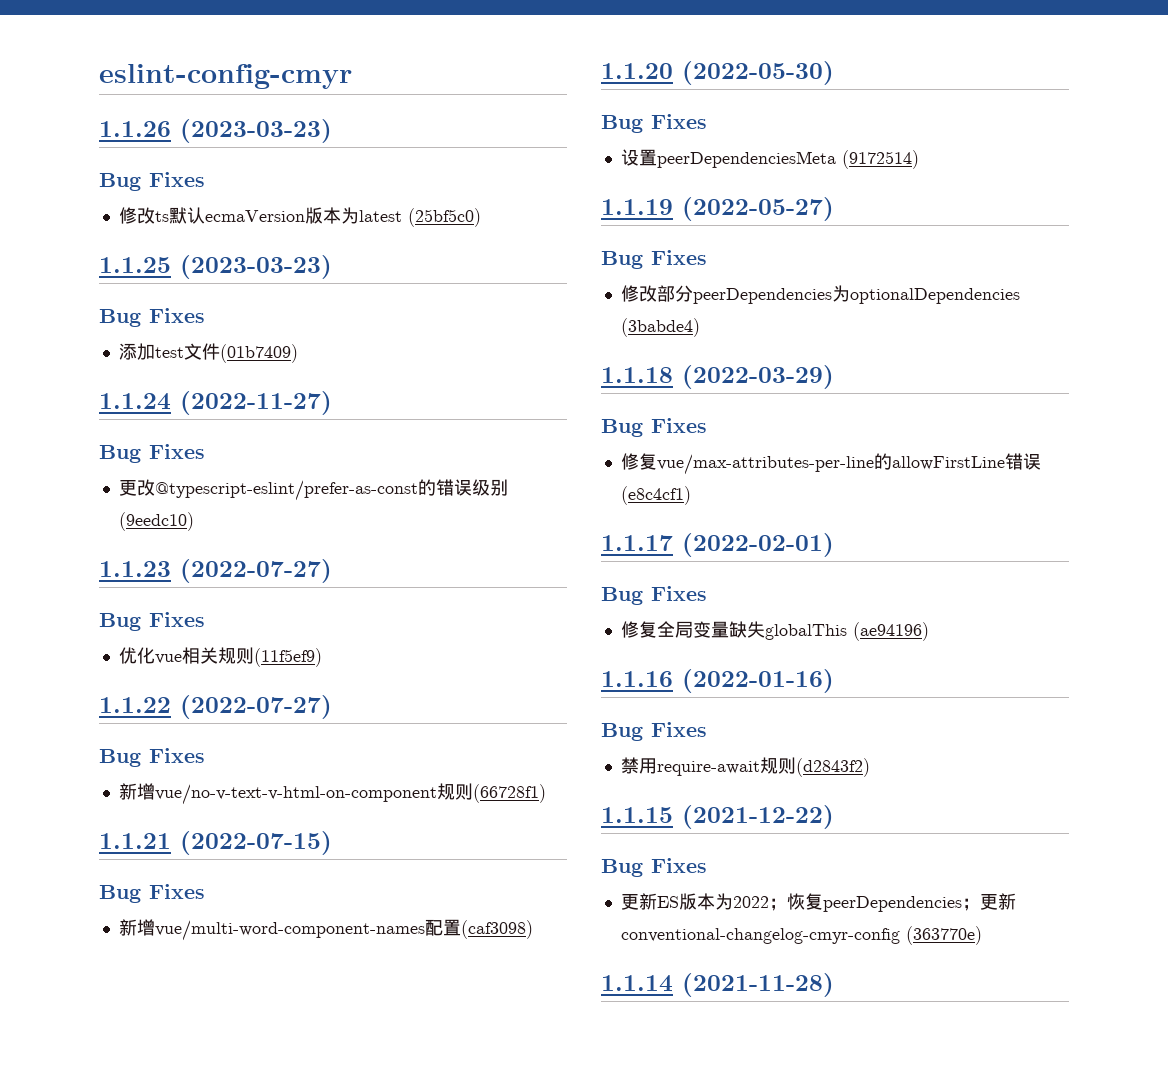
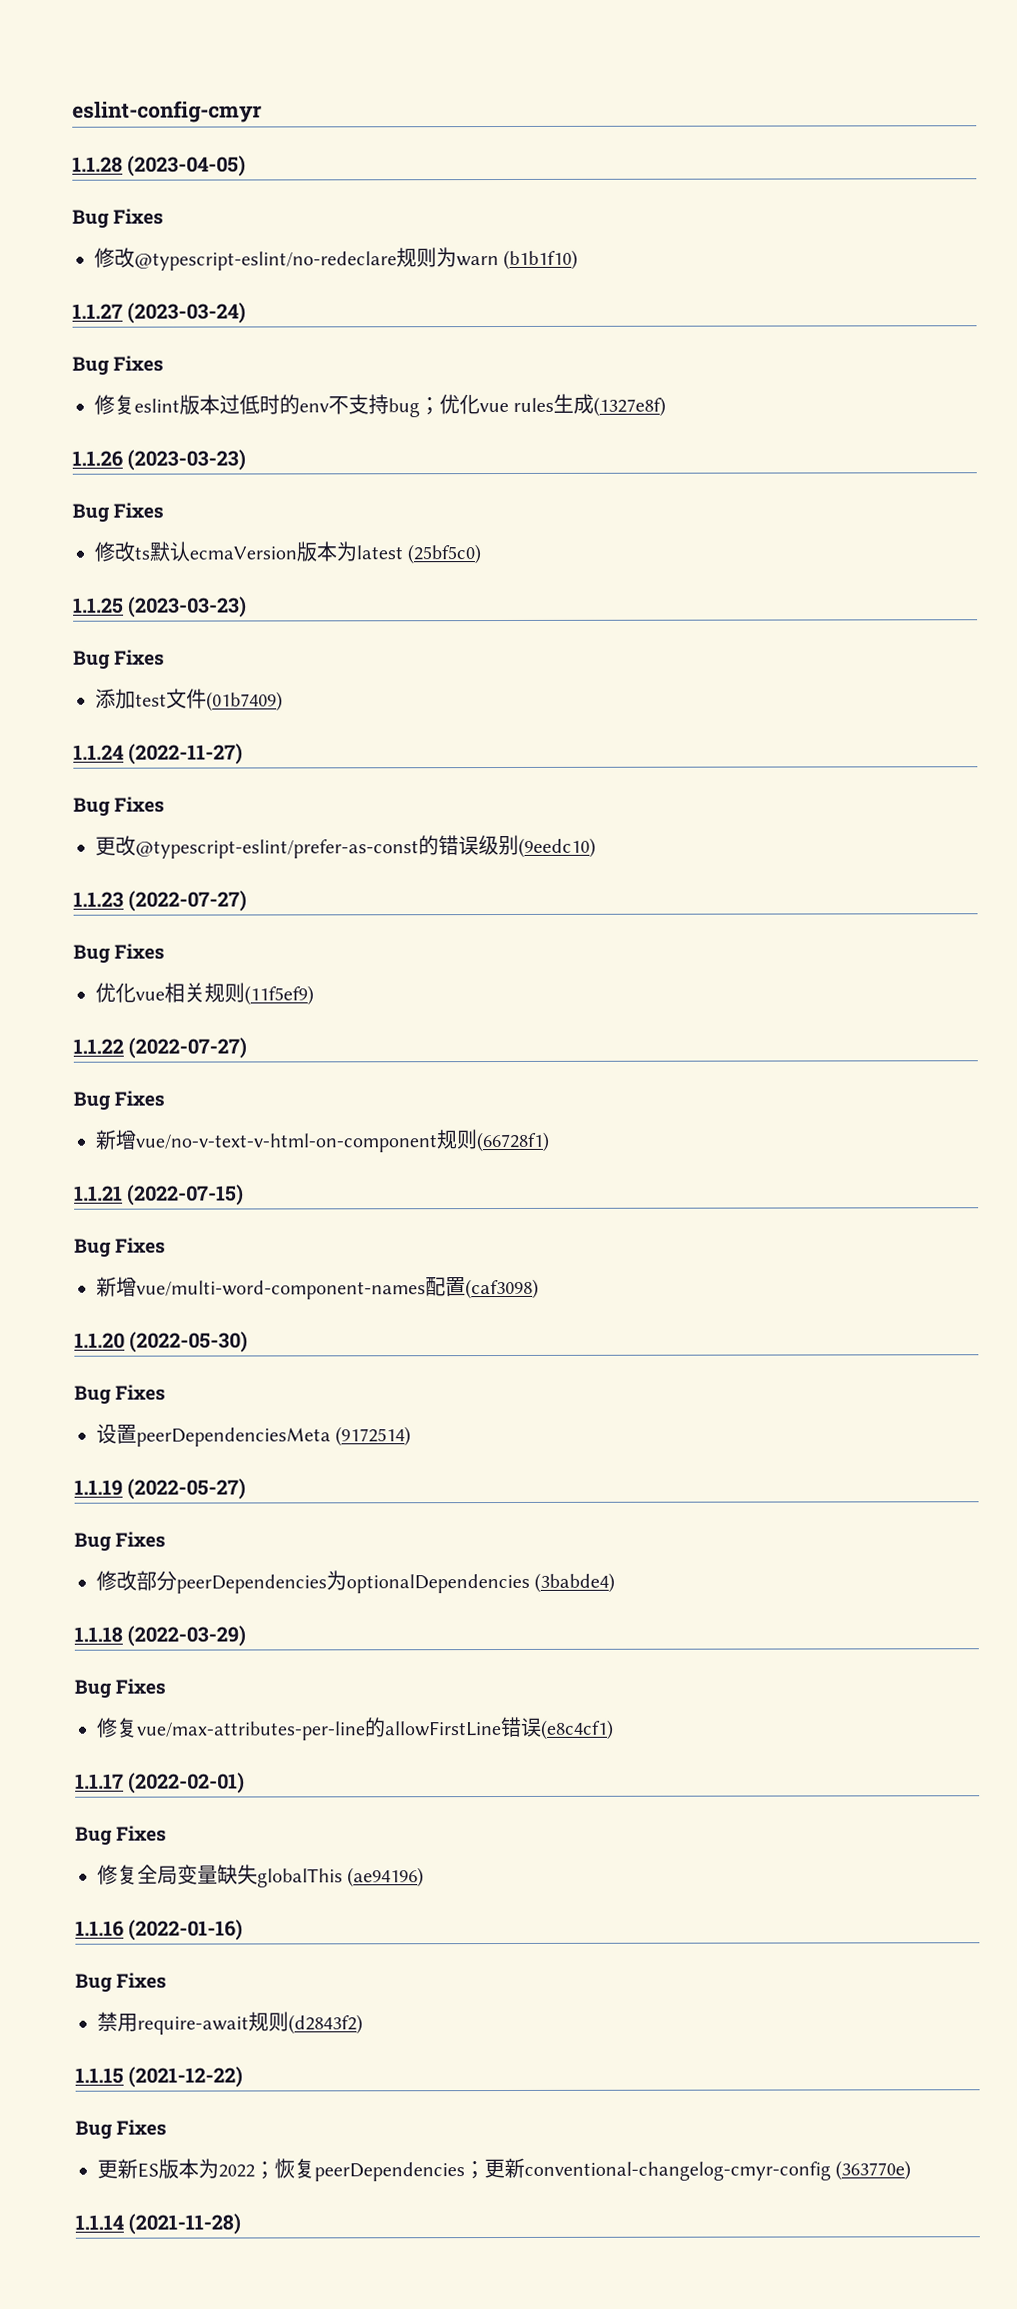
(352, 76) none -> [72,155,247,177] [72,208,165,229] [94,247,579,271] [72,302,247,324] [72,355,165,376] [94,393,667,418] // 1.1.28 (2023-04-05) // Bug Fixes // 修改@typescript-eslint/no-redeclare规则为warn (b1b1f10) // 1.1.27 (2023-03-24) // Bug Fixes // 修复eslint版本过低时的env不支持bug；优化vue rules生成(1327e8f)

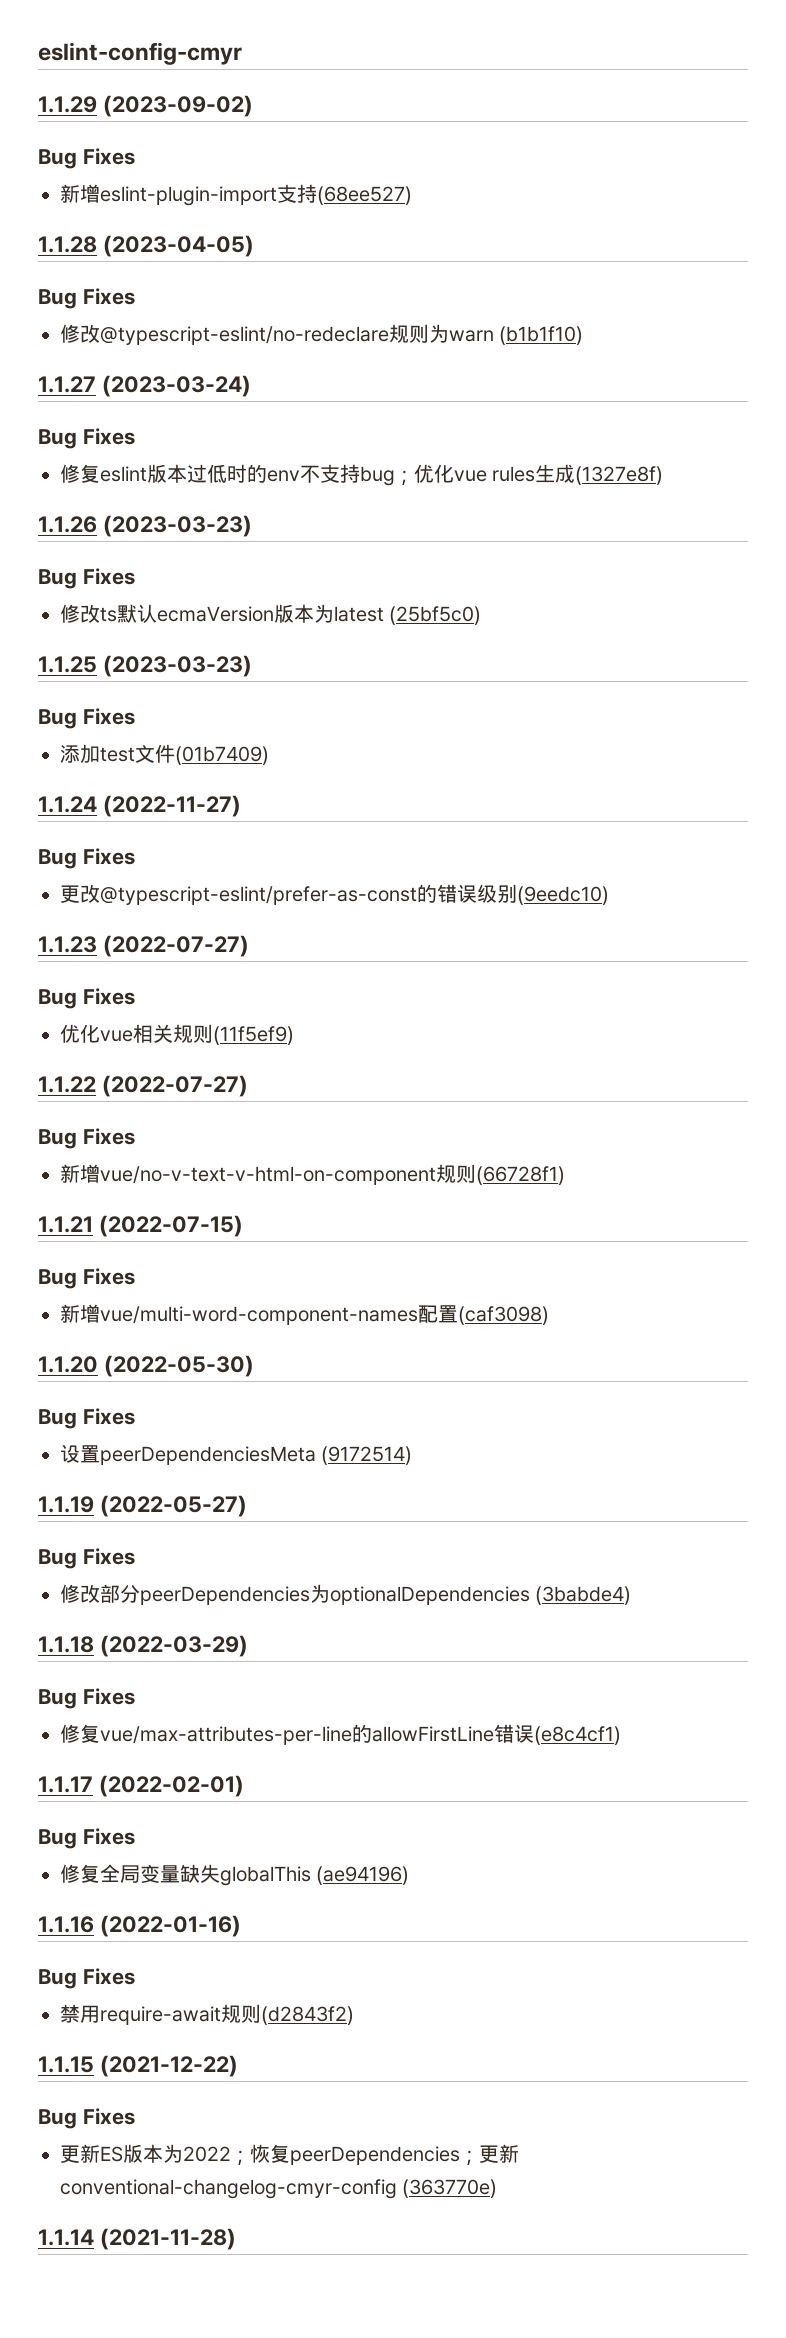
(262, 111) none -> [38,95,253,117] [38,148,135,169] [60,184,412,206] // 1.1.29 (2023-09-02) // Bug Fixes // 新增eslint-plugin-import支持(68ee527)

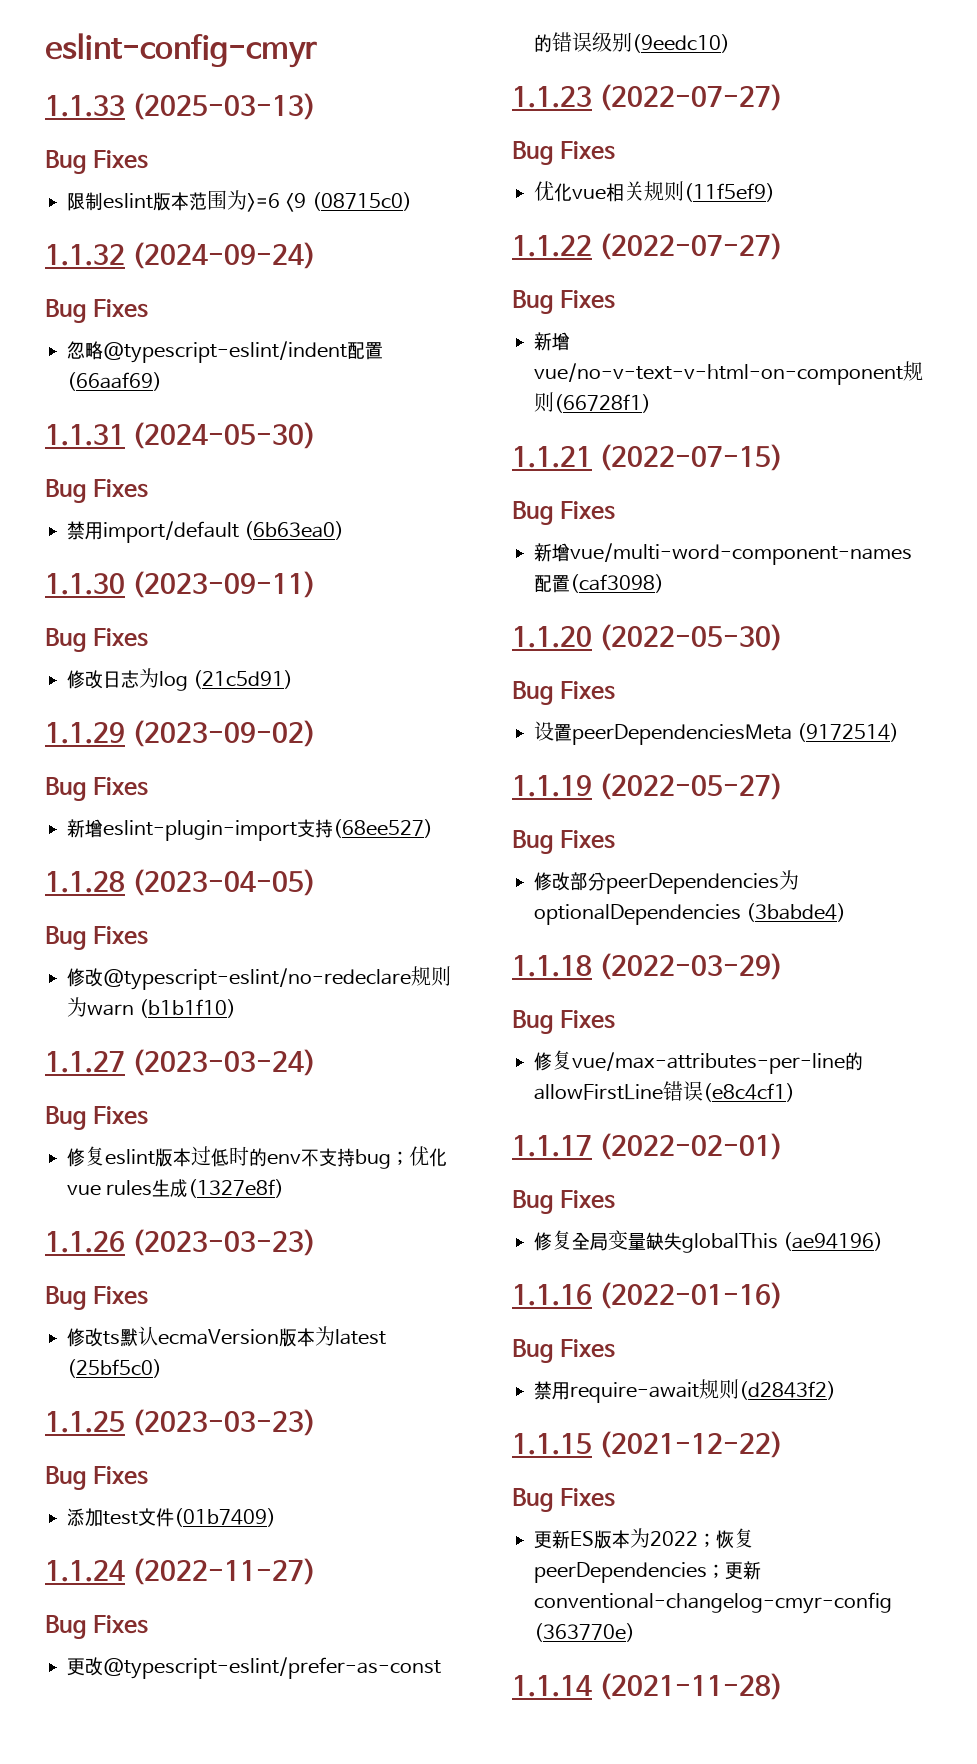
(242, 53) none -> [45,93,317,120] [45,150,149,174] [67,190,412,212] [45,242,317,269] [45,299,149,323] [67,341,383,363] [67,372,162,391] [45,422,317,449] [45,479,149,503] [67,521,345,543] [45,571,317,598] [45,628,149,652] [67,668,294,691] // 1.1.33 (2025-03-13) // Bug Fixes // 限制eslint版本范围为>=6 <9 (08715c0) // 1.1.32 (2024-09-24) // Bug Fixes // 忽略@typescript-eslint/indent配置(66aaf69) // 1.1.31 (2024-05-30) // Bug Fixes // 禁用import/default (6b63ea0) // 1.1.30 (2023-09-11) // Bug Fixes // 修改日志为log (21c5d91)

